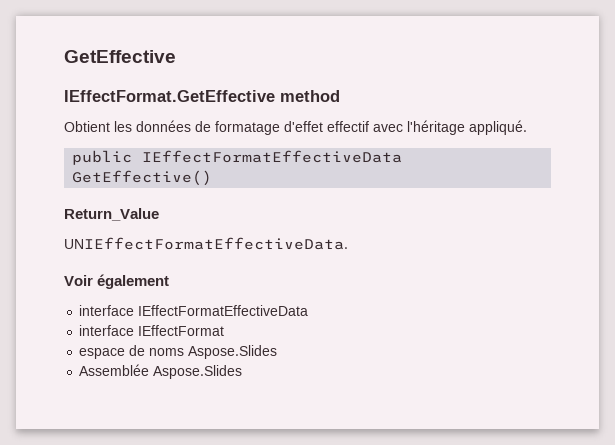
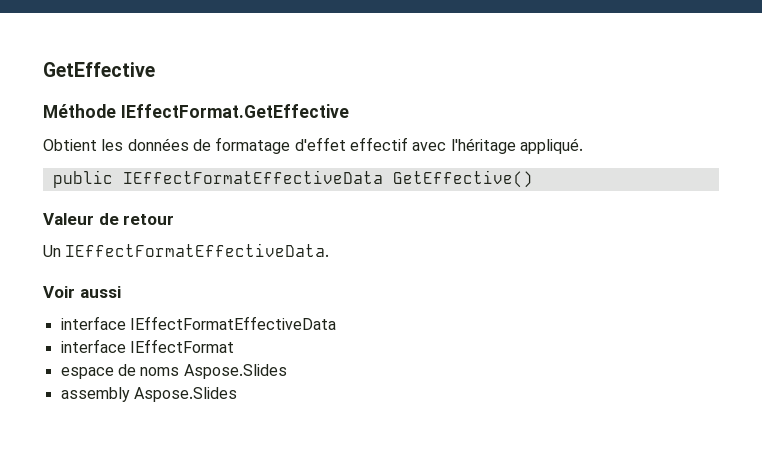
(176, 56) none -> [43,104,116,118] Méthode
[280,90,340,102] method -> (349, 111) none
[64,208,159,221] [64,237,348,250] Return_Value // UNIEffectFormatEffectiveData. -> [43,213,175,225] [43,243,330,257] Valeur de retour // Un IEffectFormatEffectiveData.
[97,274,170,289] également -> [79,286,121,298] aussi
[79,364,150,376] Assemblée -> [60,387,130,402] assembly

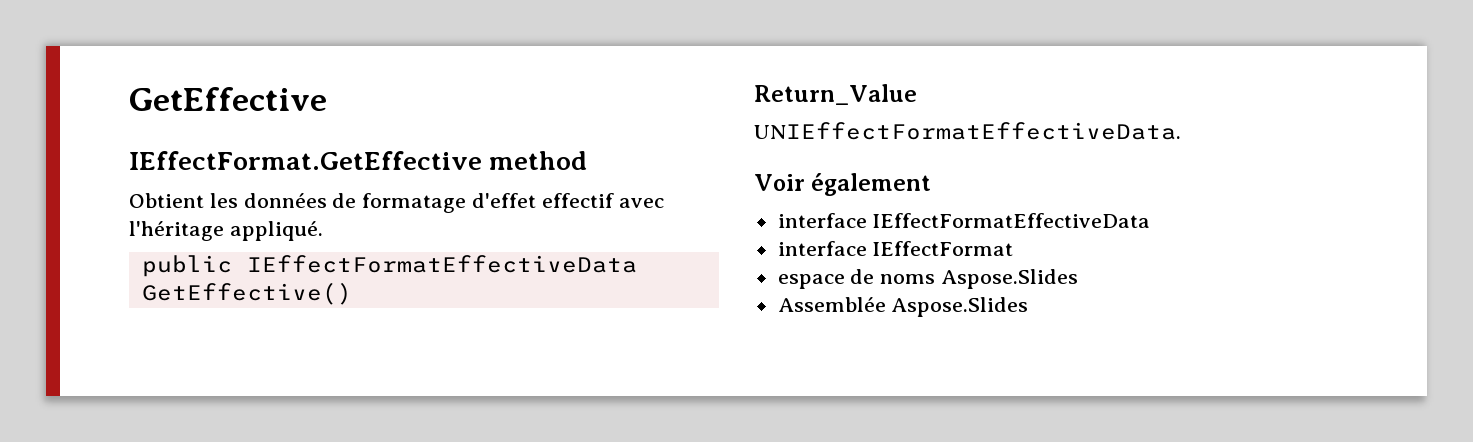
[43,104,116,118] Méthode -> (327, 99) none
(349, 111) none -> [489,151,588,170] method
[43,213,175,225] [43,243,330,257] Valeur de retour // Un IEffectFormatEffectiveData. -> [754,84,917,105] [754,122,1181,140] Return_Value // UNIEffectFormatEffectiveData.
[79,286,121,298] aussi -> [811,173,932,196] également
[60,387,130,402] assembly -> [777,297,886,312] Assemblée

